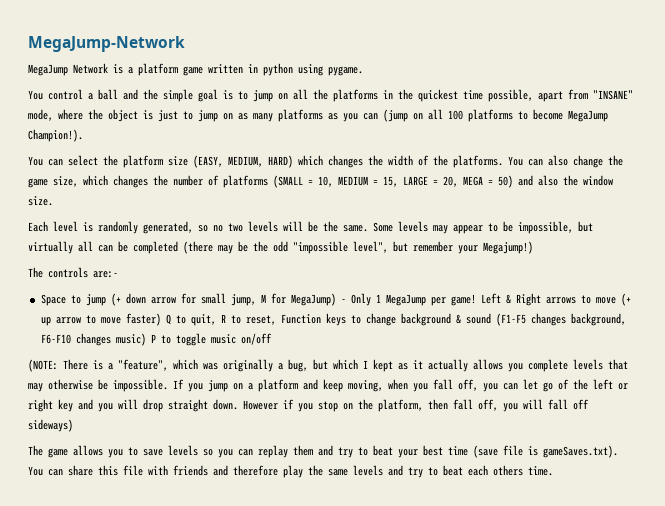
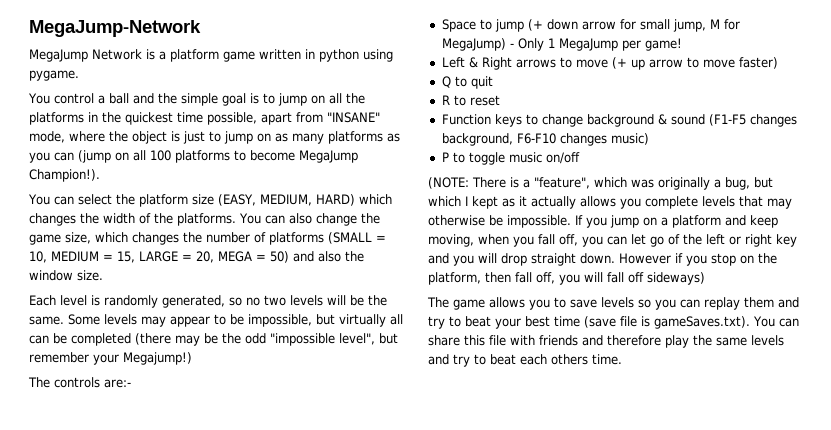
(476, 300) none -> (682, 44) //
(161, 319) none -> (778, 63) //
[190,314,216,326] quit, -> [470,76,493,89] quit //
[245,315,276,325] reset, -> [469,95,500,106] reset //
(146, 339) none -> (649, 139) //

